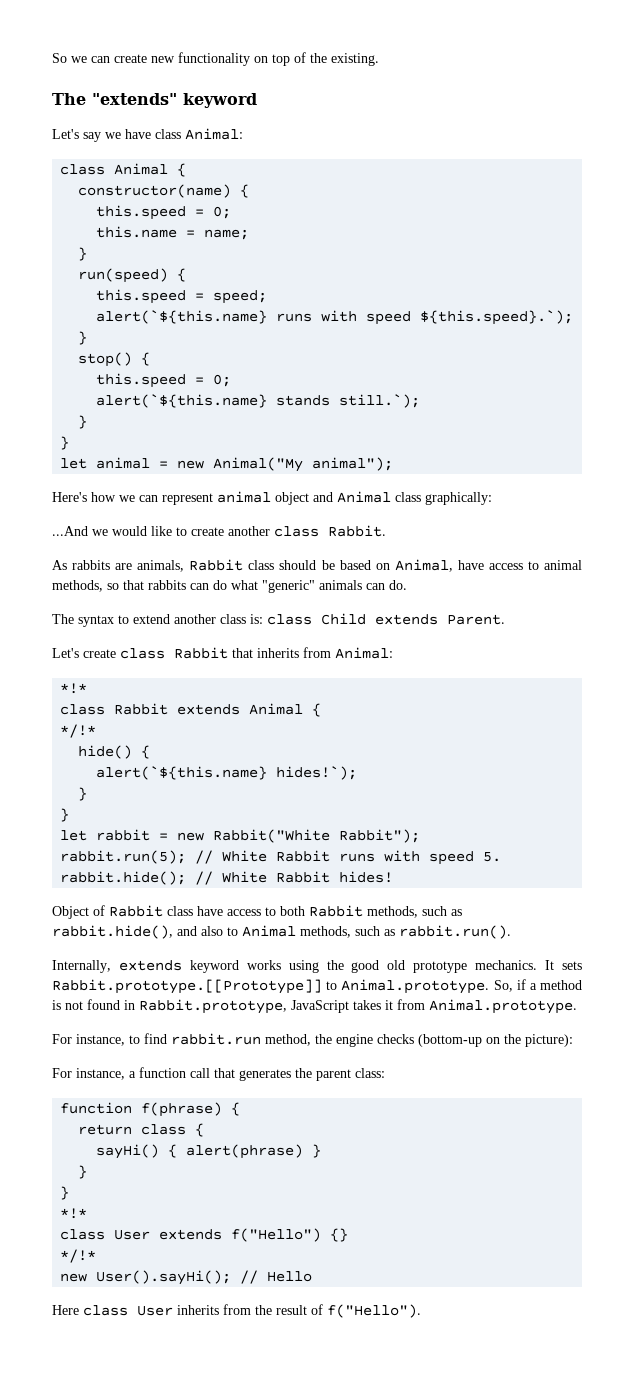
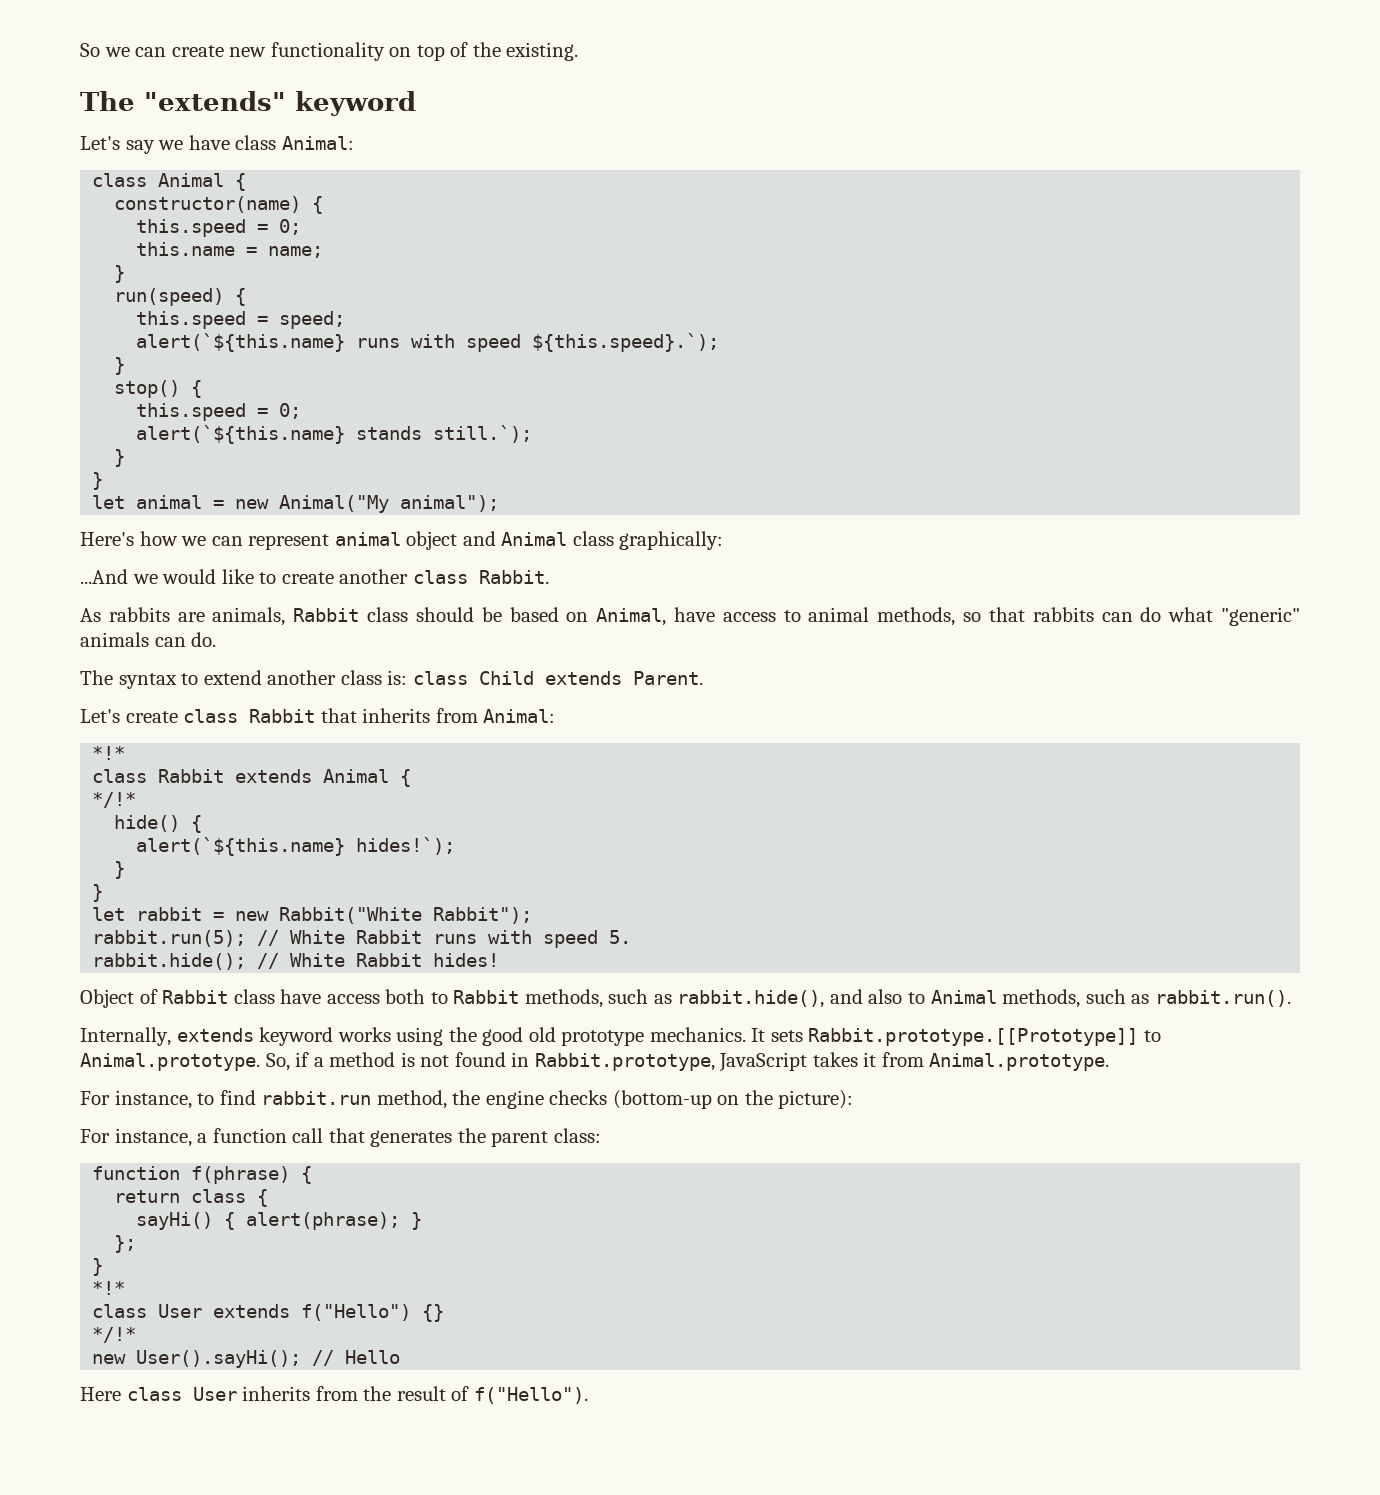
[265,906,305,916] to both -> [385,989,448,1004] both to
[186,1144,322,1159] [78,1165,88,1179] alert(phrase) } // } -> [246,1212,423,1230] [114,1235,137,1253] alert(phrase); } // };

